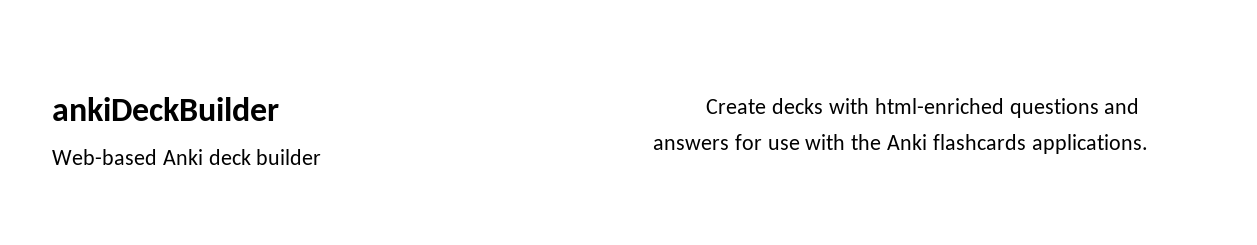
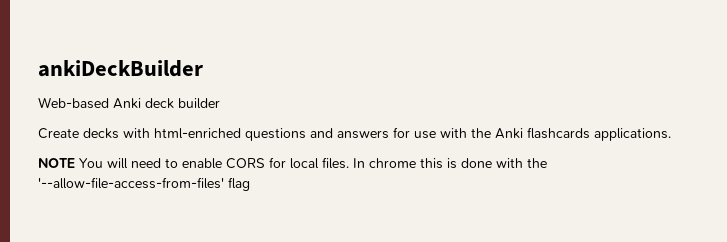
(1148, 144) none -> [38,157,547,169] [38,177,250,191] // NOTE You will need to enable CORS for local files. In chrome this is done with the '--allow-file-access-from-files' flag

